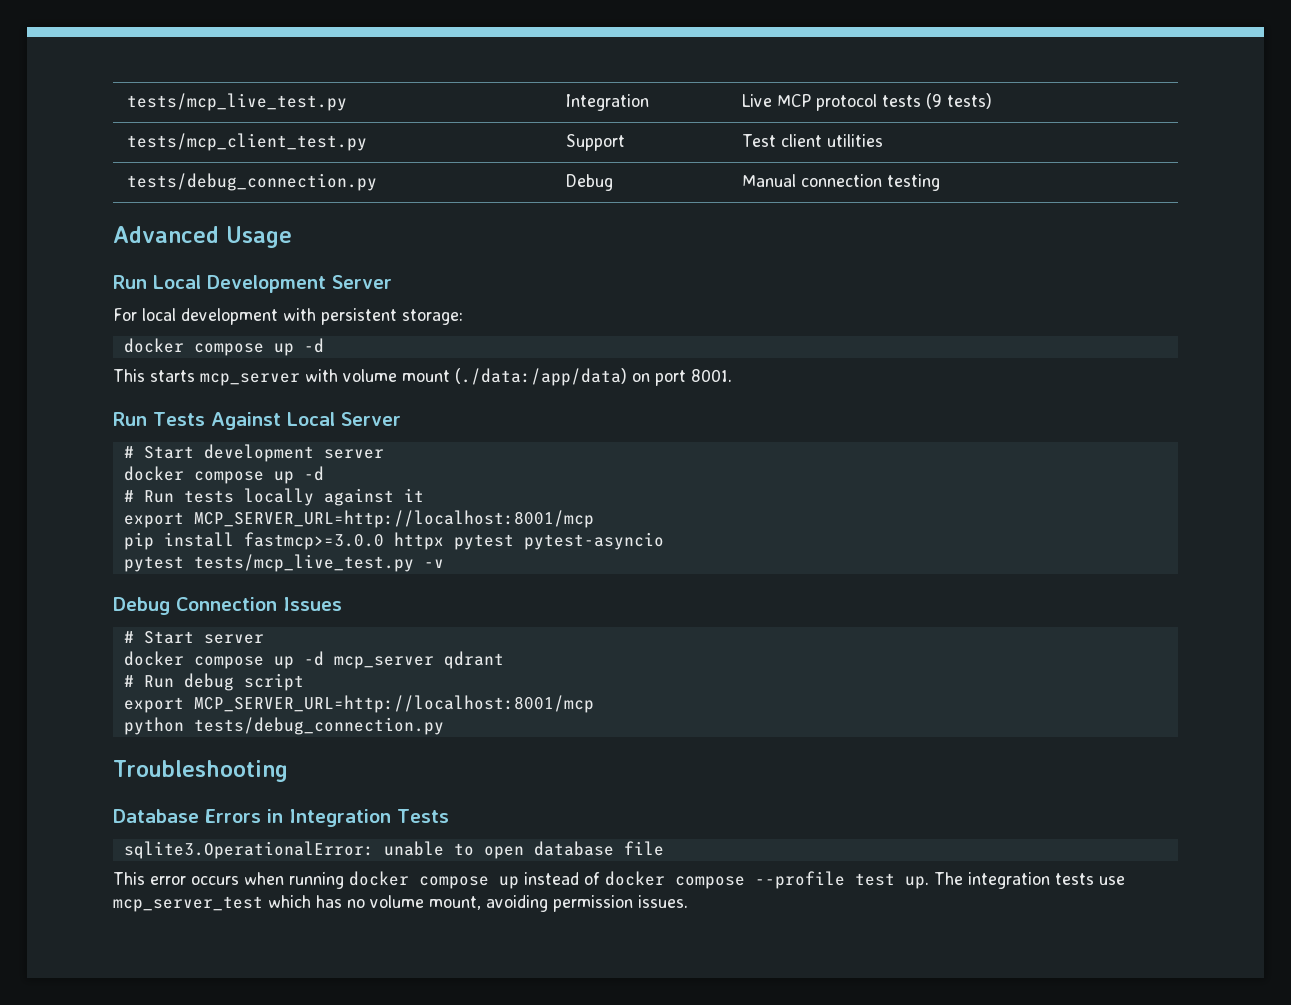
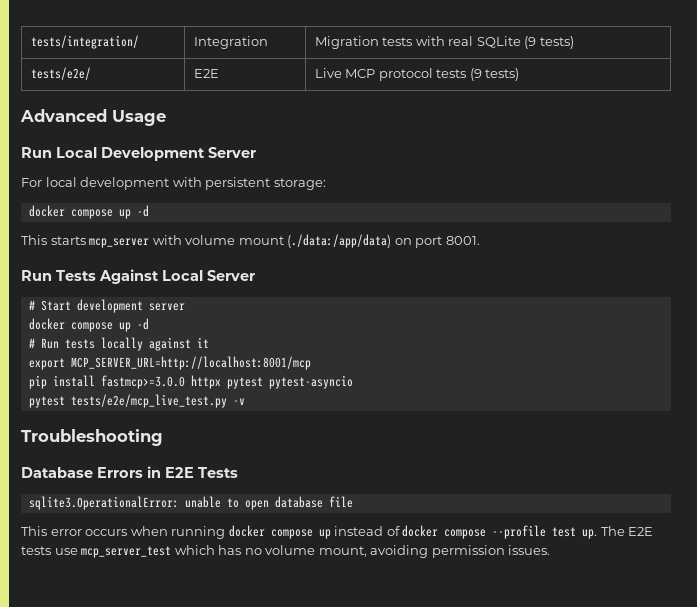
[126,93,347,111] [565,94,649,111] tests/mcp_live_test.py | Integration -> [30,35,139,49] [193,36,268,49] [314,36,574,49] [30,67,91,80] [193,69,219,78] tests/integration/ | Integration | Migration tests with real SQLite (9 tests) // tests/e2e/ | E2E
[126,133,367,151] [565,134,625,151] [741,134,884,147] [126,173,377,191] [565,174,613,191] [741,174,940,191] // tests/mcp_client_test.py | Support | Test client utilities // tests/debug_connection.py | Debug | Manual connection testing -> (520, 74) none
[193,554,414,572] tests/mcp_live_test.py -> [70,394,227,408] tests/e2e/mcp_live_test.py
[113,597,342,615] [123,631,264,644] [123,651,504,669] [123,673,304,691] [123,695,594,713] [123,717,444,735] // Debug Connection Issues // # Start server // docker compose up -d mcp_server qdrant // # Run debug script // export MCP_SERVER_URL=http://localhost:8001/mcp // python tests/debug_connection.py -> (245, 401) none
[289,809,391,827] Integration -> [165,467,194,478] E2E
[968,872,1050,889] integration -> [628,527,654,536] E2E

